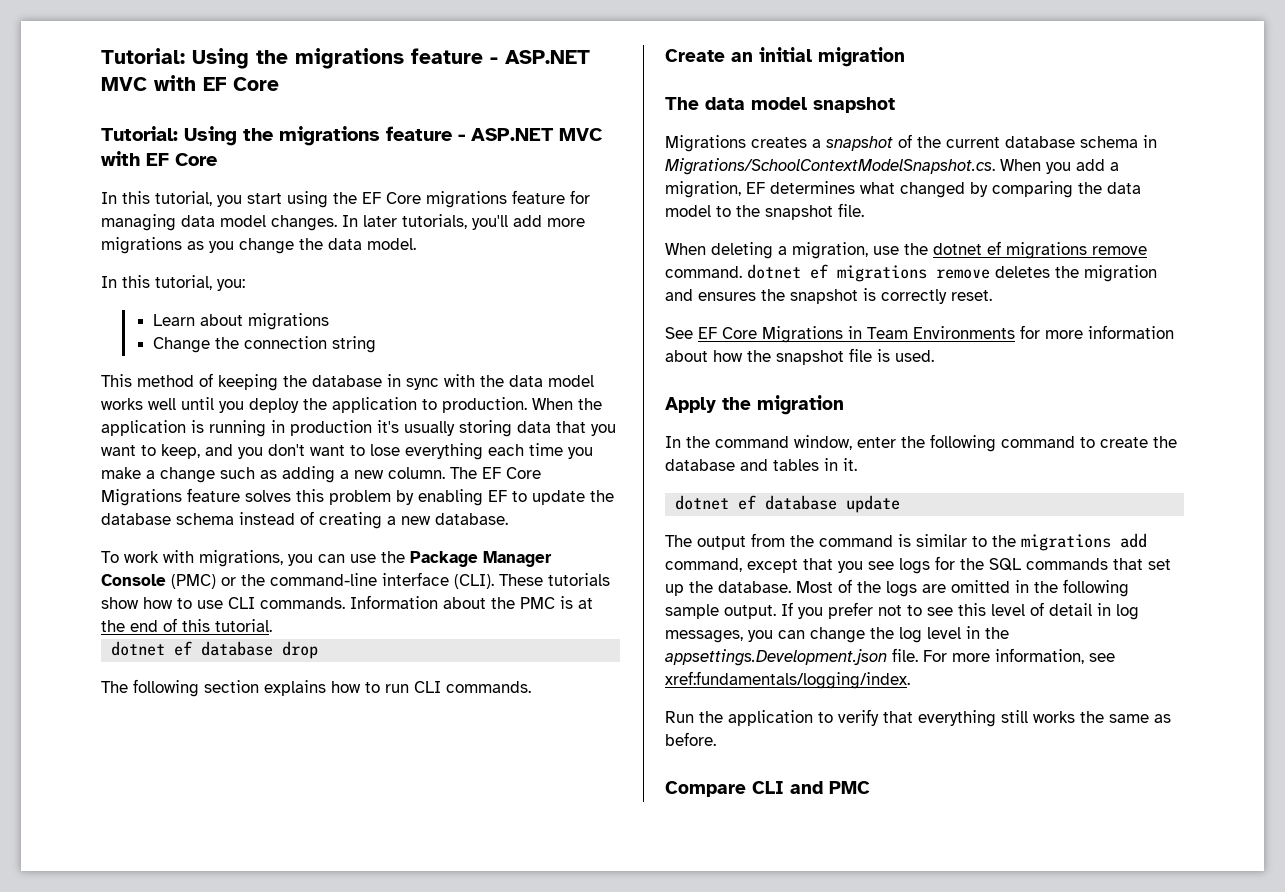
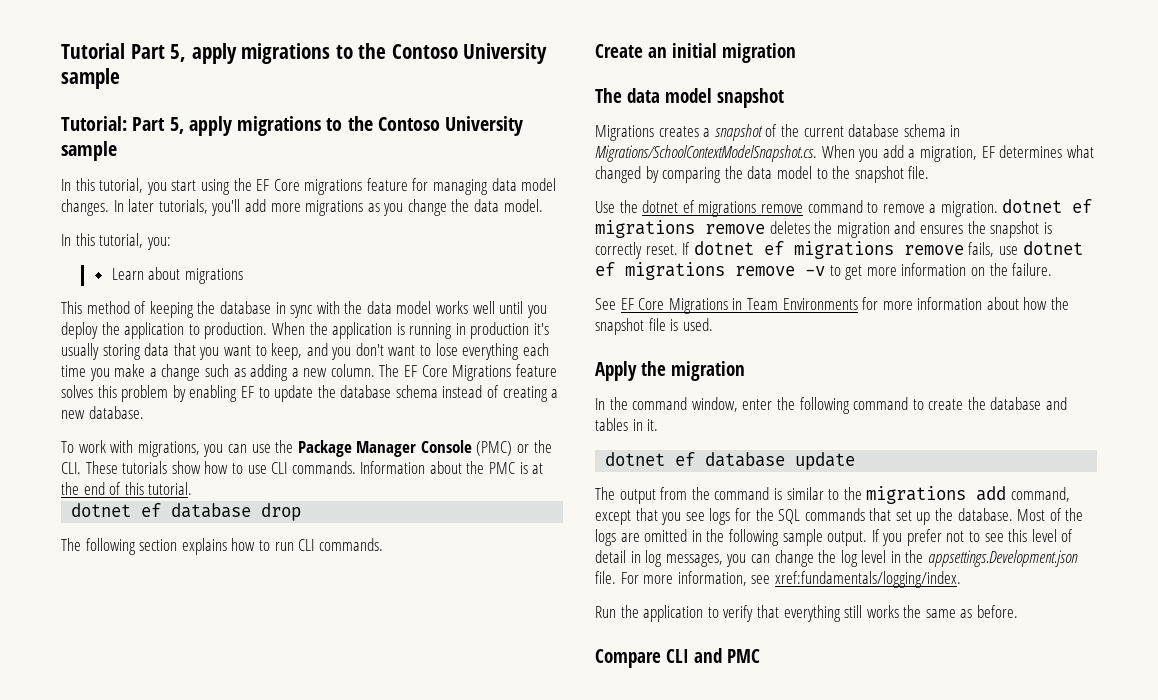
[101,48,590,69] [101,75,279,91] [101,126,603,146] [101,151,217,166] Tutorial: Using the migrations feature - ASP.NET MVC with EF Core // Tutorial: Using the migrations feature - ASP.NET MVC with EF Core -> [61,43,548,64] [61,68,120,89] [61,116,524,136] [61,141,117,161] Tutorial Part 5, apply migrations to the Contoso University sample // Tutorial: Part 5, apply migrations to the Contoso University sample
[152,336,376,353] // Change the connection string -> (243, 276) none
[270,572,494,589] command-line interface (CLI). -> [61,462,81,474] CLI.
[665,242,899,259] When deleting a migration, use -> [595,201,615,213] Use
[665,266,742,278] command. -> [807,200,998,217] command to remove a migration.
(992, 295) none -> [682,241,1083,259] [595,262,1053,280] If dotnet ef migrations remove fails, use dotnet ef migrations remove -v to get more information on the failure.

